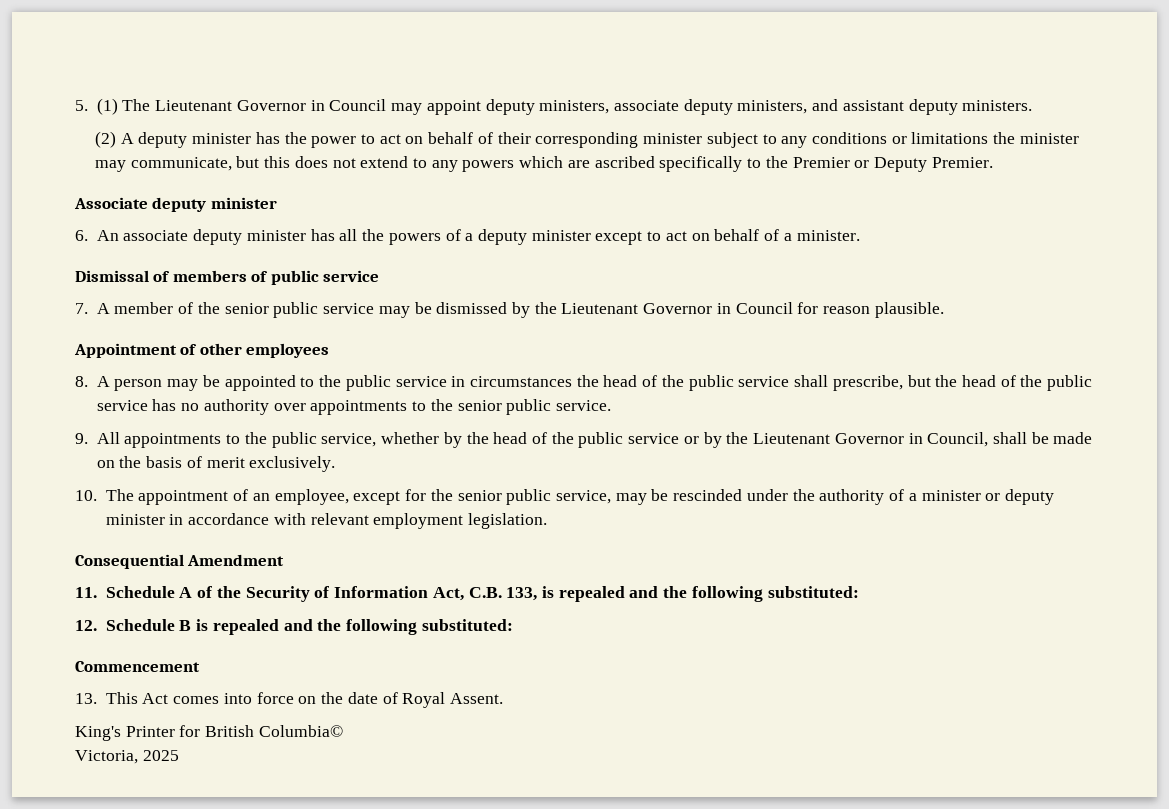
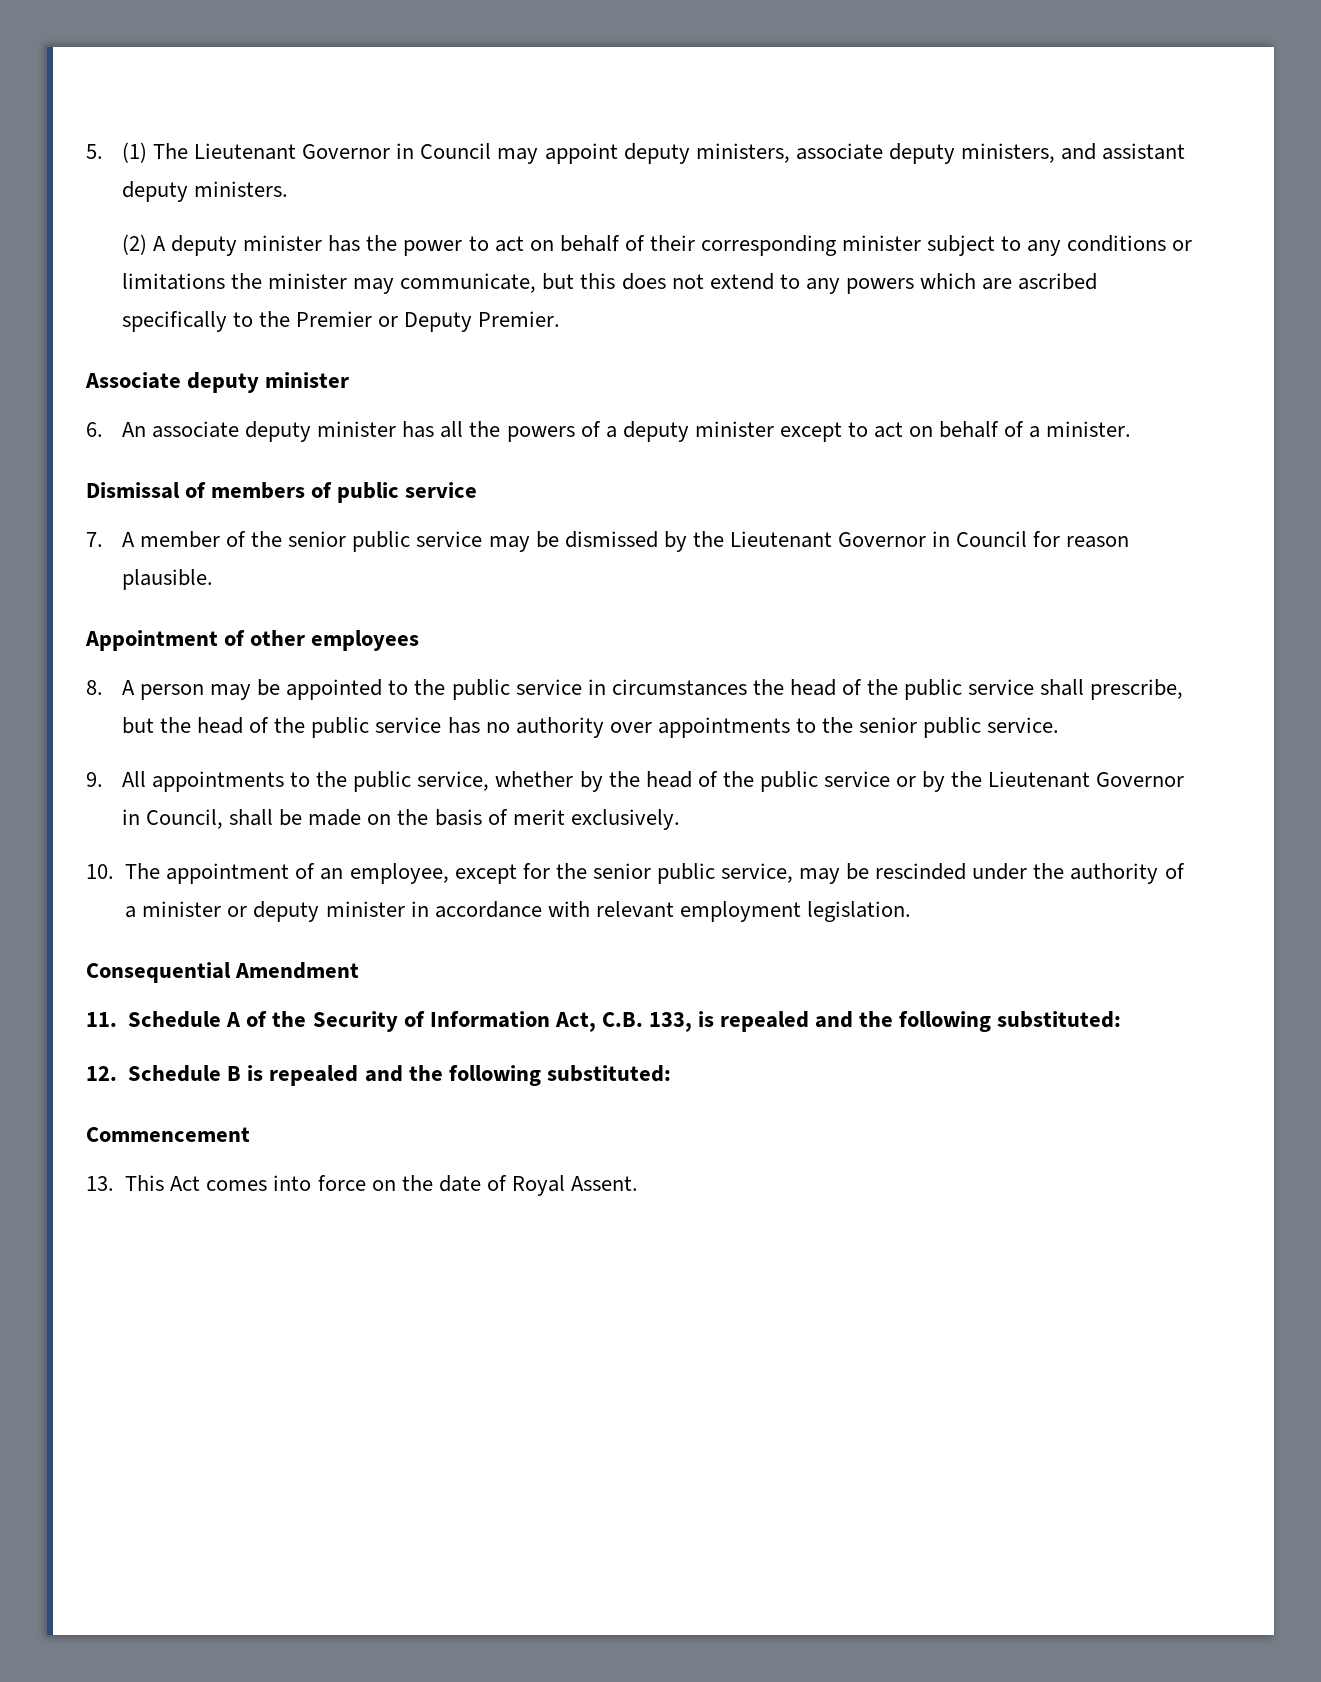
[75,725,343,741] [75,750,179,764] // King's Printer for British Columbia© // Victoria, 2025 -> (638, 1183) none

